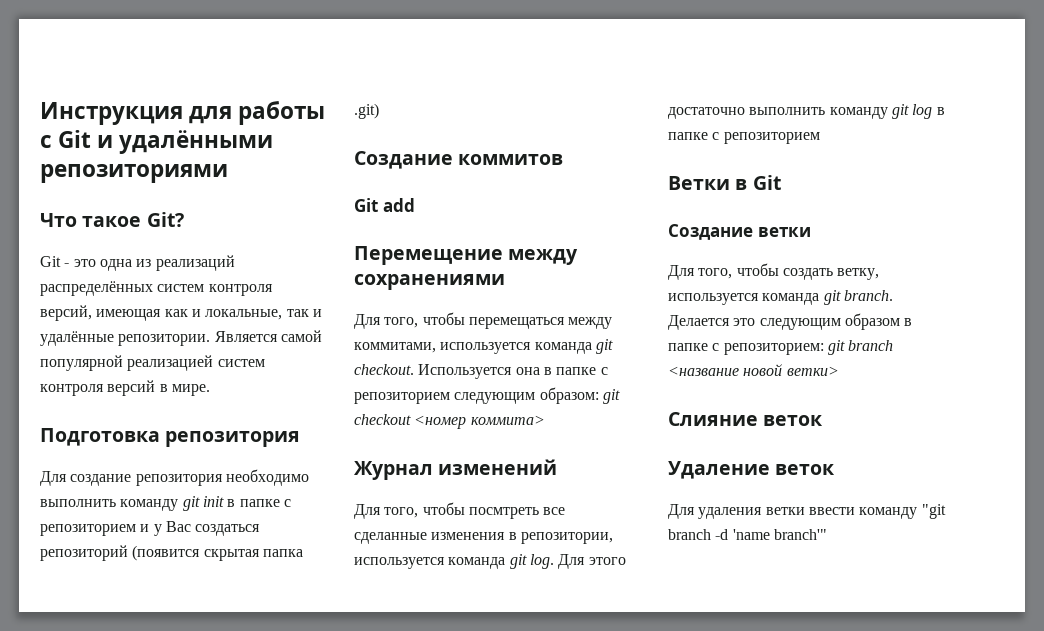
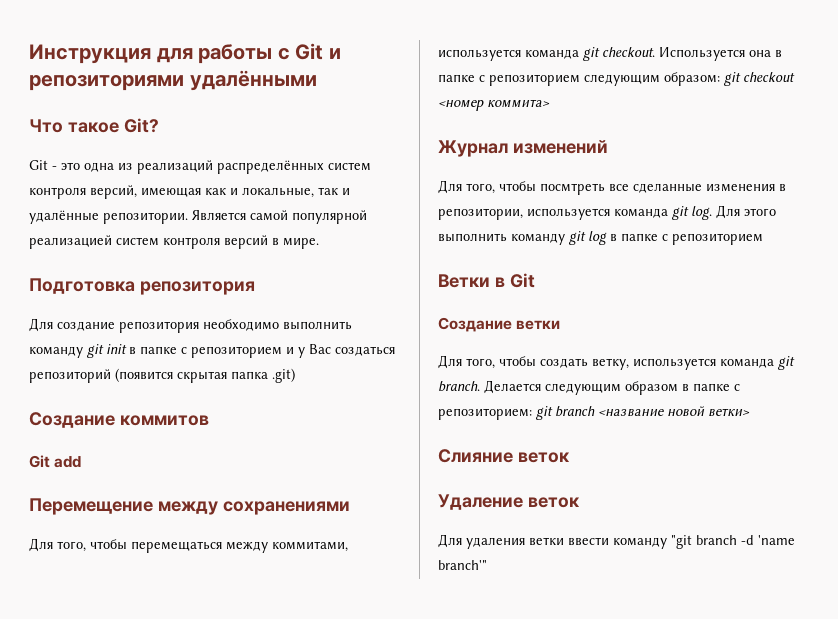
(114, 141) none -> [29,75,184,91] репозиториями
[40,164,228,183] репозиториями -> (317, 80) none
[668,107,745,119] достаточно -> (776, 212) none
[733,318,756,326] это -> (541, 387) none

